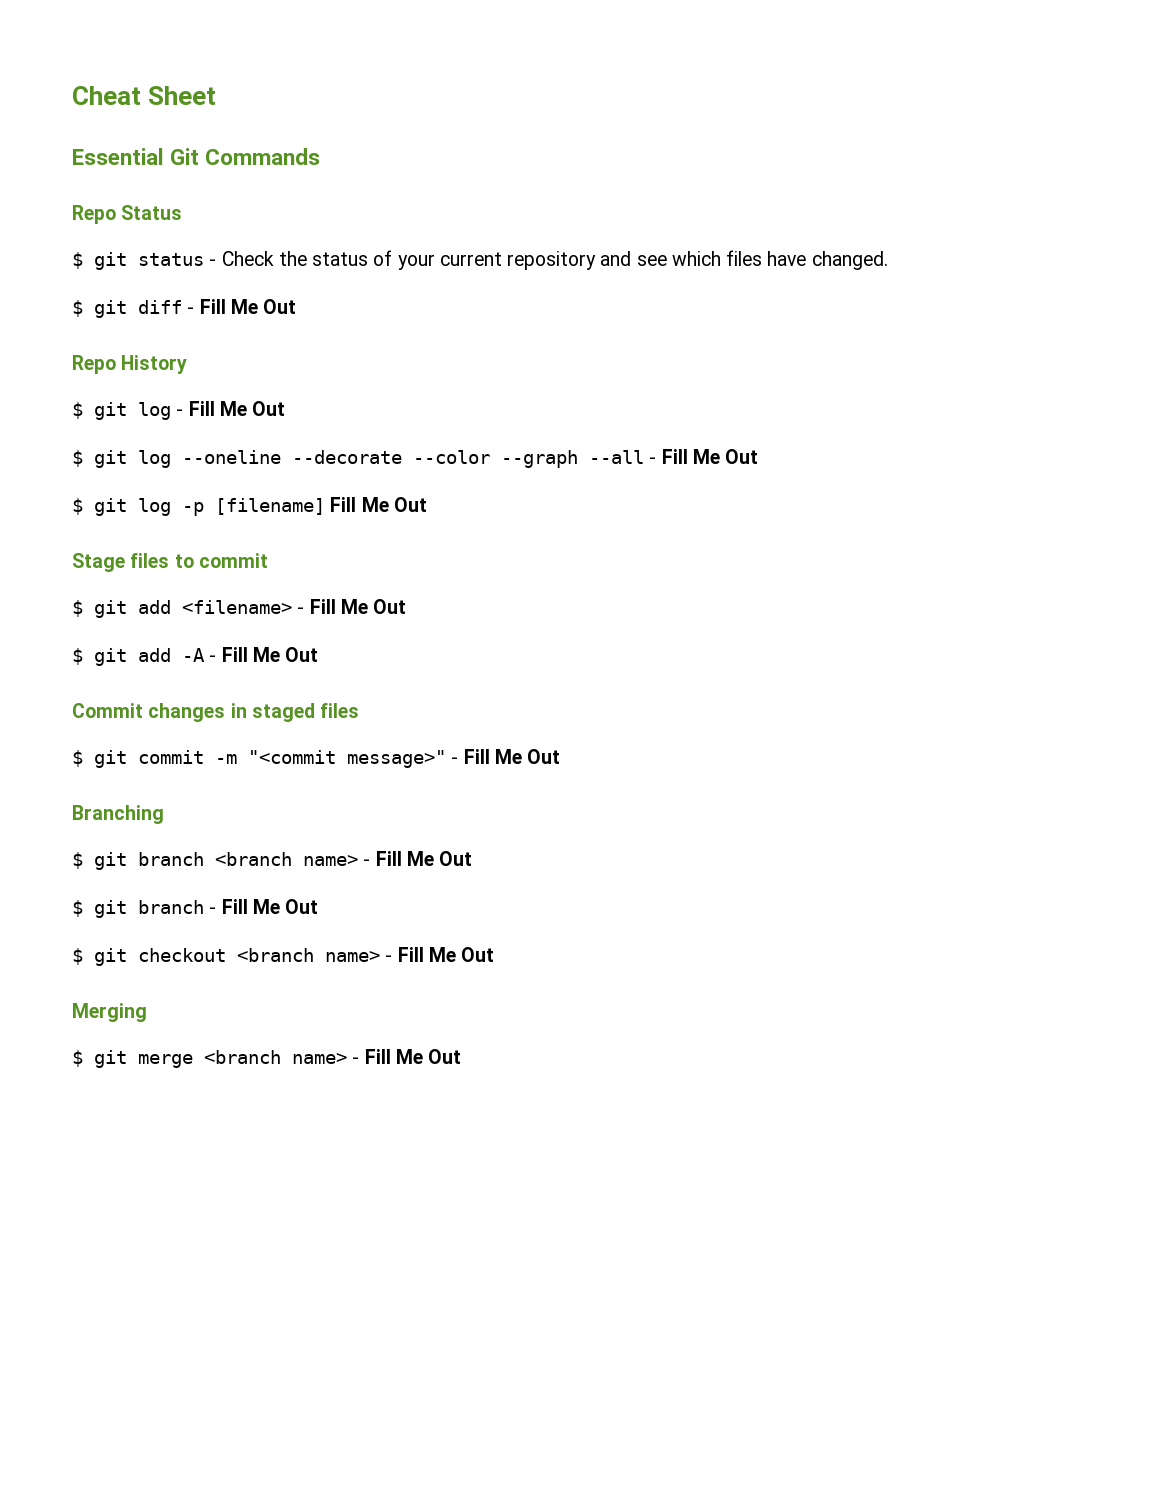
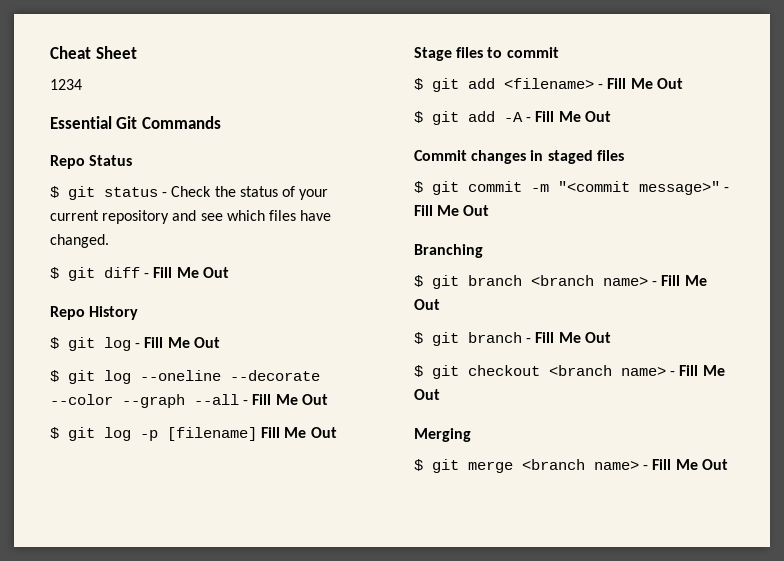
(217, 95) none -> [50,79,82,90] // 1234

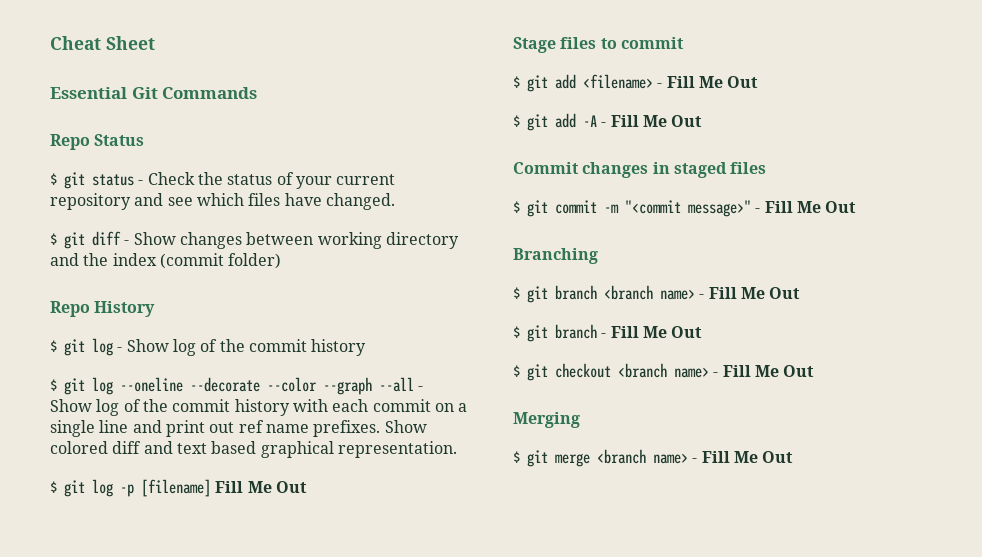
[50,79,82,90] // 1234 -> (155, 43) none
[153,267,229,278] Fill Me Out -> [133,232,459,249] [50,253,282,269] Show changes between working directory and the index (commit folder)
[144,337,220,348] Fill Me Out -> [126,339,367,356] Show log of the commit history
[252,394,328,405] Fill Me Out -> [50,399,468,416] [50,420,427,437] [50,441,457,458] Show log of the commit history with each commit on a single line and print out ref name prefixes. Show colored diff and text based graphical representation.

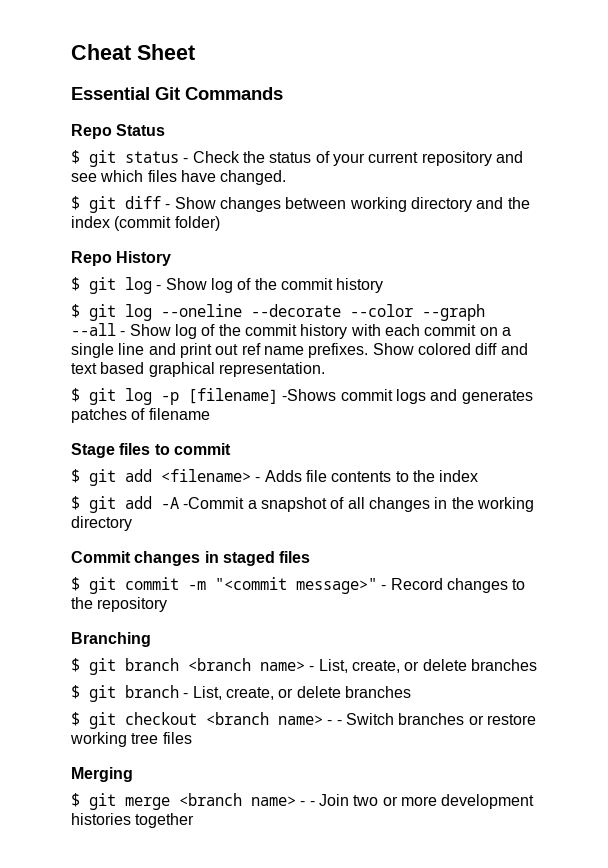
[215,481,307,493] Fill Me Out -> [282,389,533,404] [71,408,210,423] -Shows commit logs and generates patches of filename
[666,76,759,88] [513,113,703,131] Fill Me Out // $ git add -A - Fill Me Out -> [264,470,479,482] [71,496,534,513] [71,516,132,531] Adds file contents to the index // $ git add -A -Commit a snapshot of all changes in the working directory
[764,201,857,213] Fill Me Out -> [390,578,526,593] [71,597,168,612] Record changes to the repository
[708,287,801,299] Fill Me Out -> [318,659,537,673] List, create, or delete branches
[610,326,703,338] Fill Me Out -> [192,686,411,700] List, create, or delete branches
[722,365,815,377] Fill Me Out -> [336,713,536,725] [70,732,192,747] - Switch branches or restore working tree files
[701,451,794,463] Fill Me Out -> [309,794,535,809] [71,813,195,828] - Join two or more development histories together

